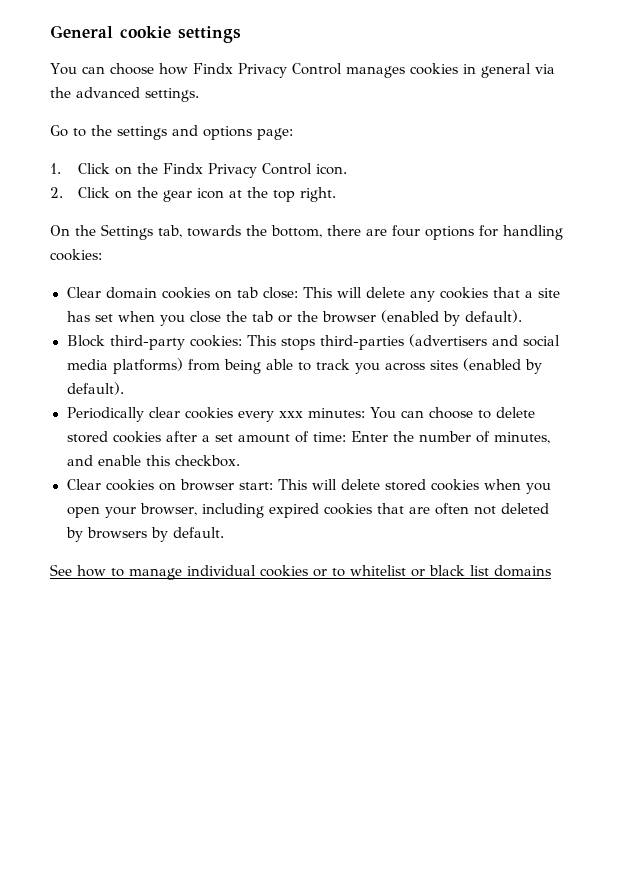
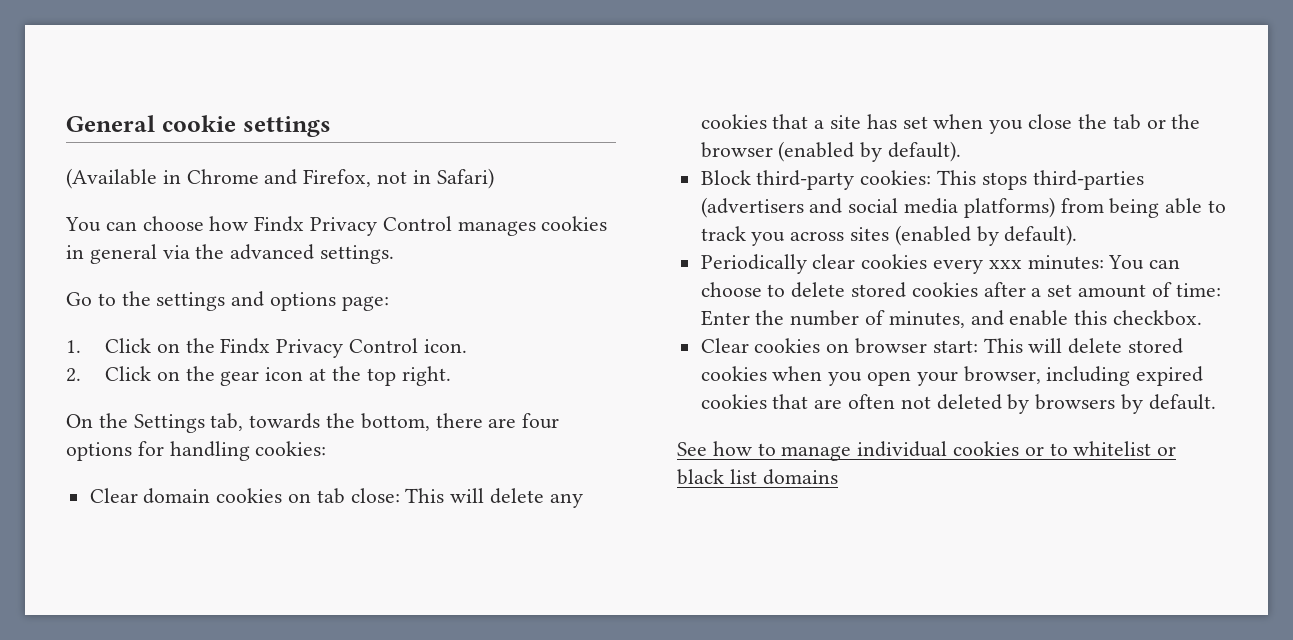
(241, 34) none -> [66,168,494,189] // (Available in Chrome and Firefox, not in Safari)

